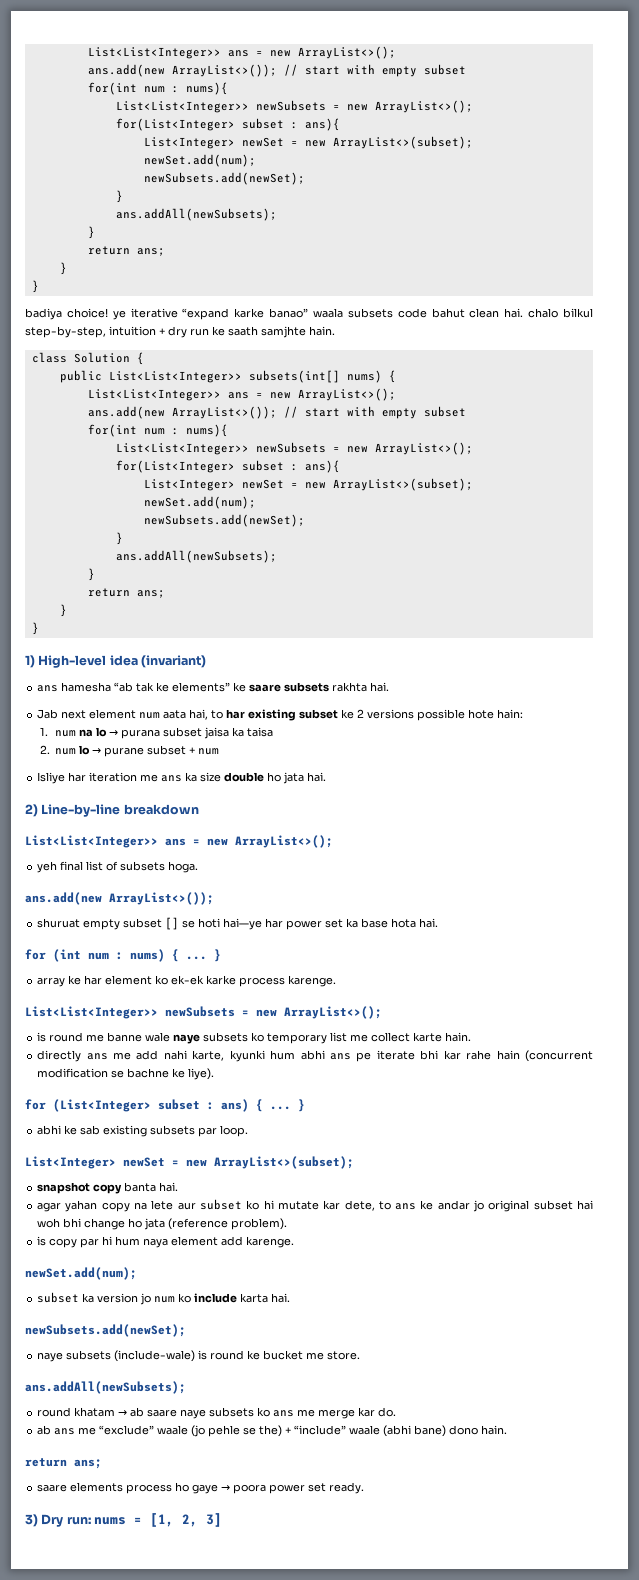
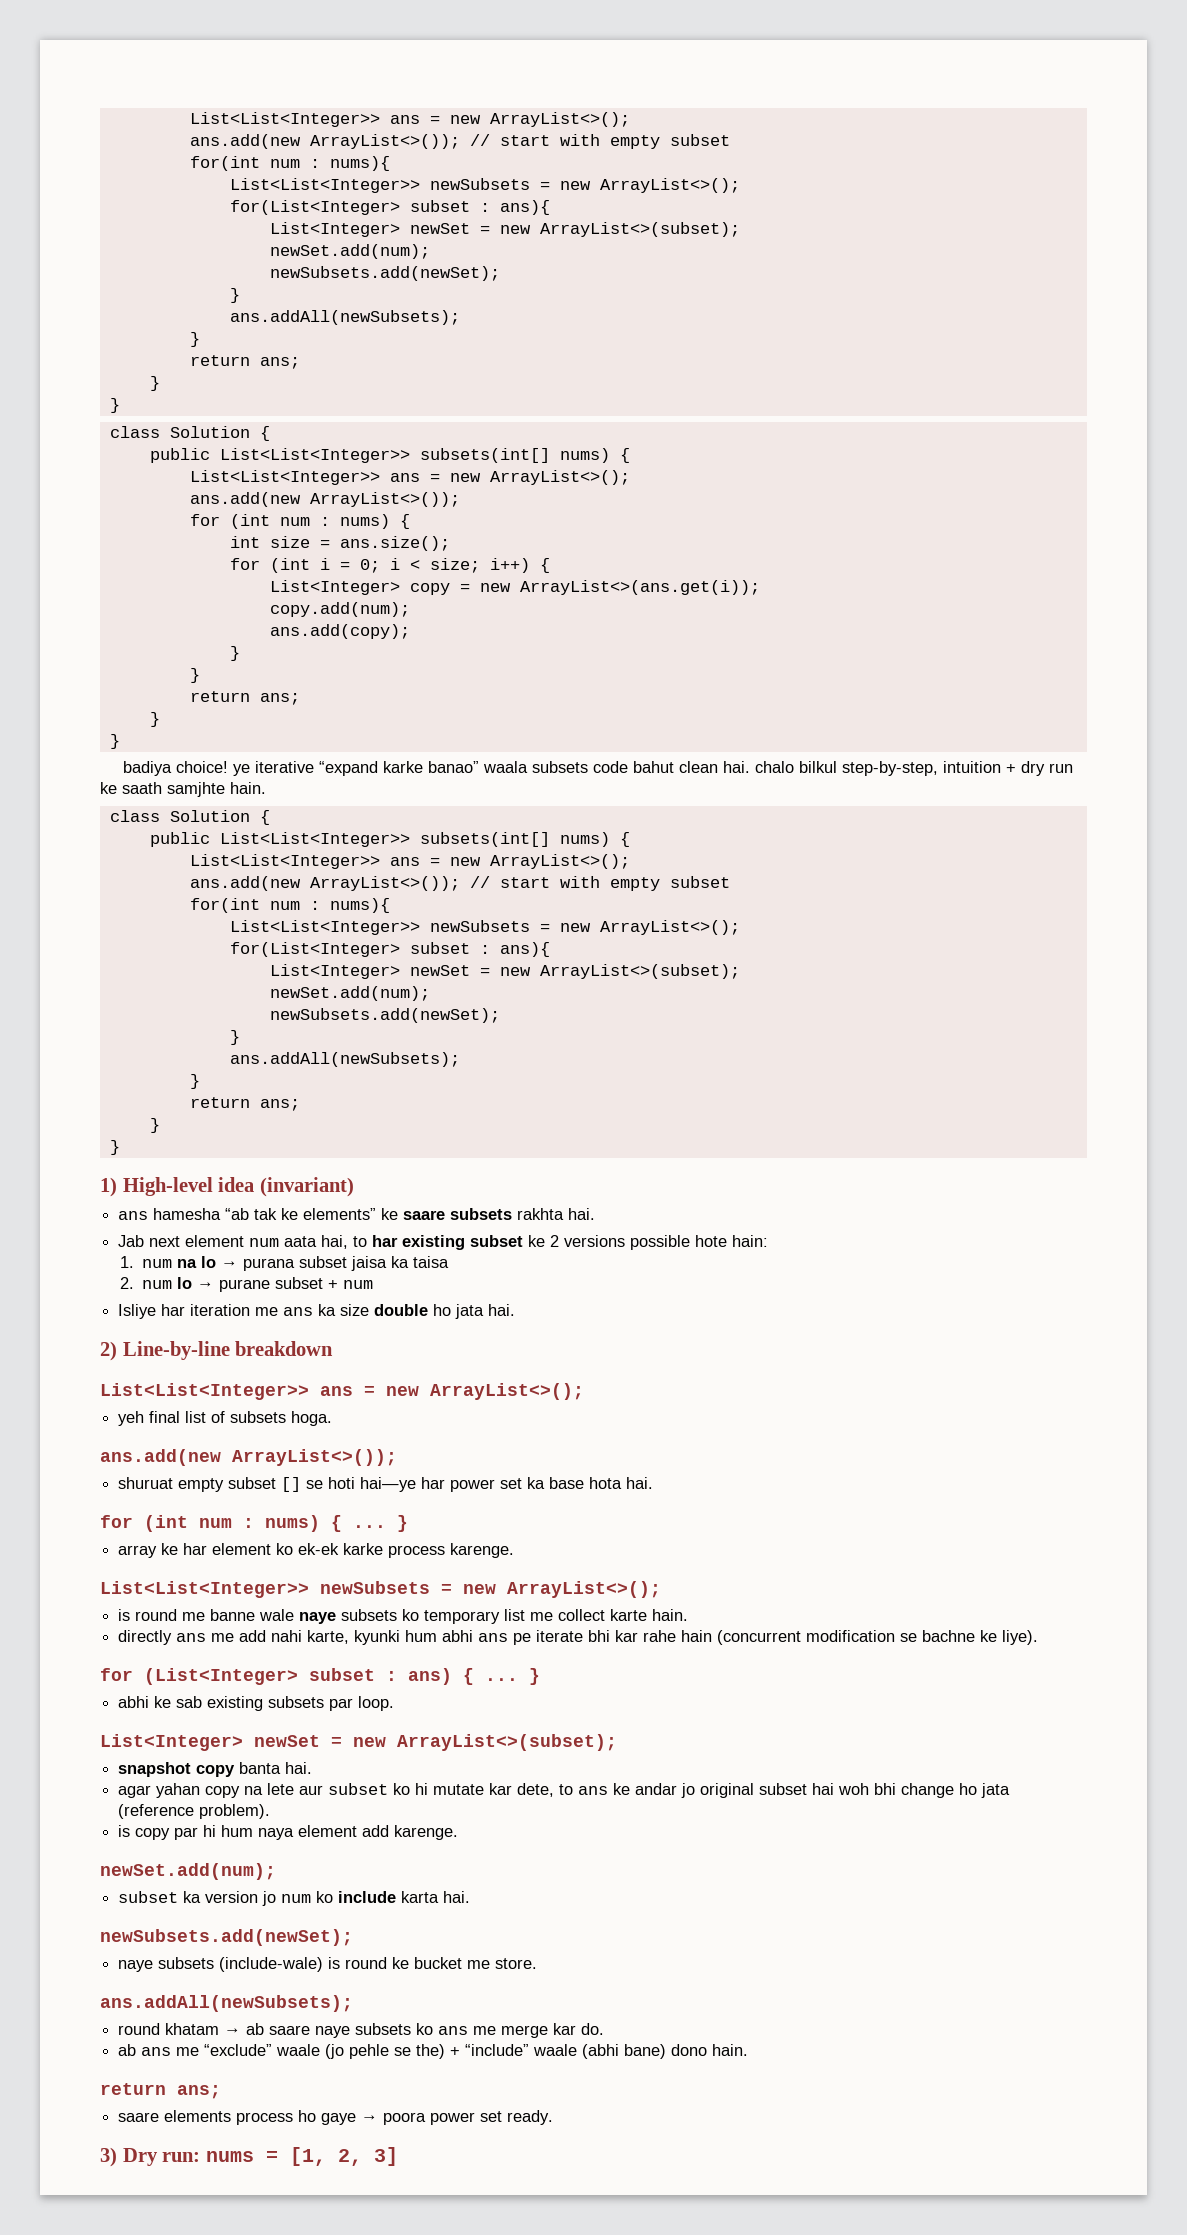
(39, 286) none -> [109,426,270,441] [149,448,630,463] [189,470,630,485] [189,492,460,507] [189,514,410,529] [229,536,450,551] [229,558,550,573] [269,580,760,595] [269,602,410,617] [269,624,410,639] [229,646,240,661] [189,668,200,683] [189,691,300,705] [149,712,160,727] [109,734,120,749] // class Solution { // public List<List<Integer>> subsets(int[] nums) { // List<List<Integer>> ans = new ArrayList<>(); // ans.add(new ArrayList<>()); // for (int num : nums) { // int size = ans.size(); // for (int i = 0; i < size; i++) { // List<Integer> copy = new ArrayList<>(ans.get(i)); // copy.add(num); // ans.add(copy); // } // } // return ans; // } // }

